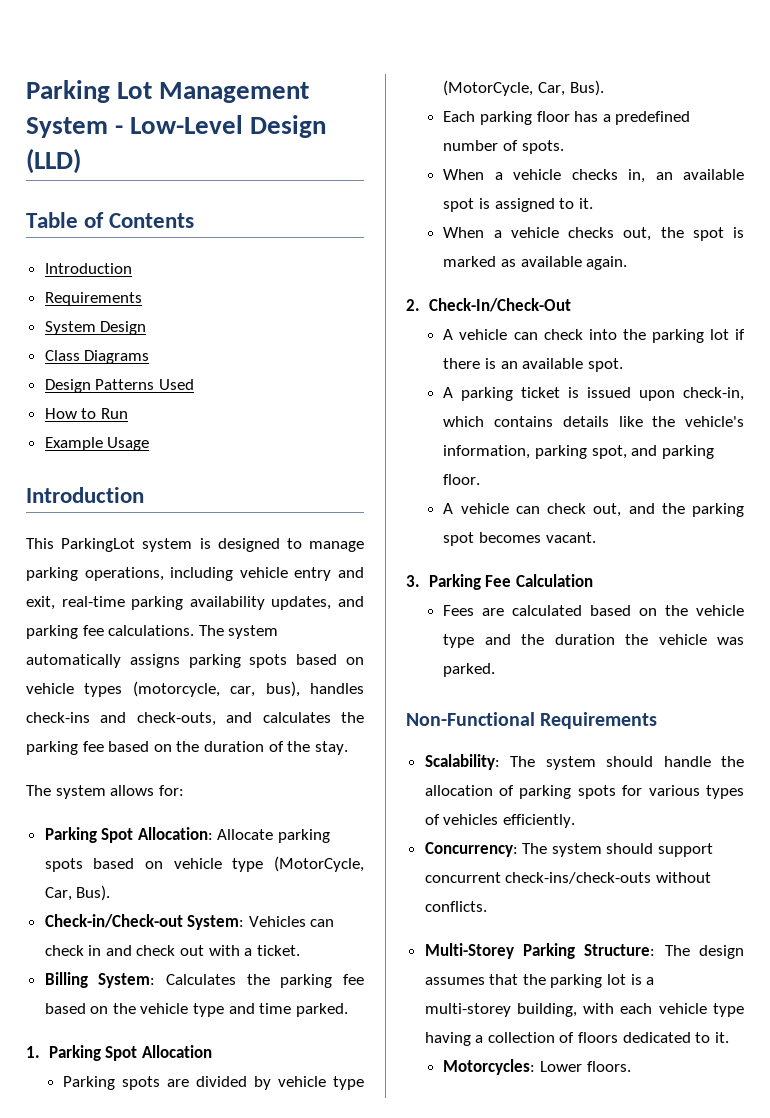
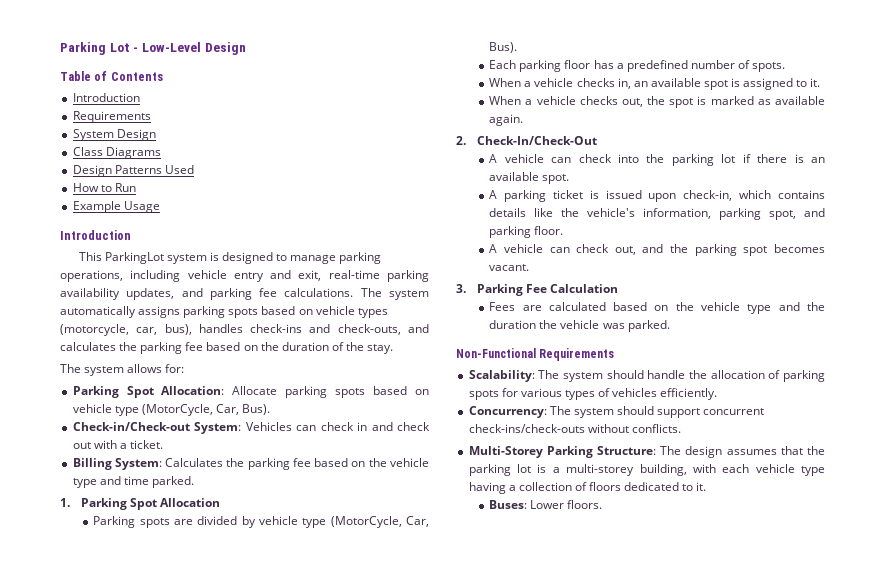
[159,82,310,103] [26,117,108,138] Management System -> (130, 47) none
[26,148,81,174] (LLD) -> (246, 48) none
[443,1059,536,1075] Motorcycles: -> [489,500,528,509] Buses:

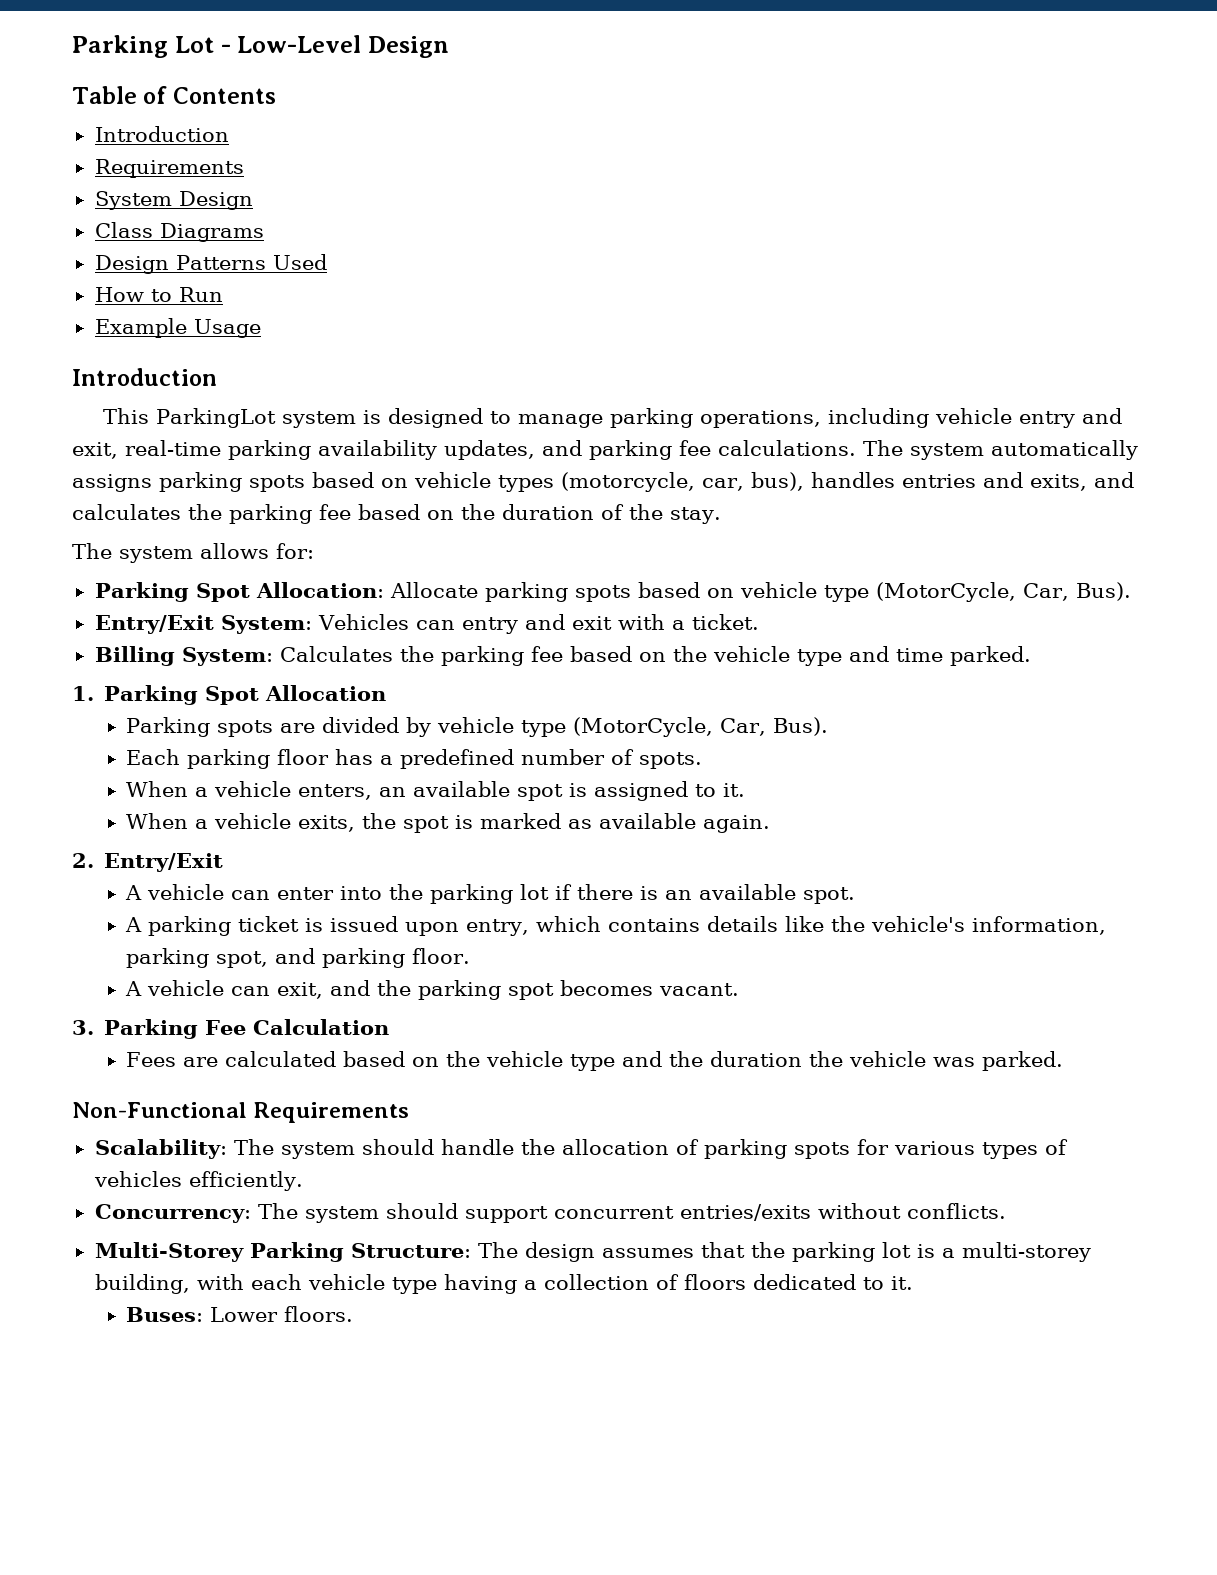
[250,324,401,335] check-ins and check-outs, -> [901,472,1087,491] entries and exits,
[72,422,190,431] Check-in/Check-out -> [94,615,214,634] Entry/Exit
[320,422,431,431] [72,442,91,449] check in and check out -> [461,614,612,634] entry and exit
[576,78,631,89] checks in, -> [298,784,373,800] enters,
[579,96,643,107] checks out, -> [298,815,356,832] exits,
[476,136,597,145] [489,154,612,163] Check-In/Check-Out // A vehicle can check -> [104,853,224,872] [125,884,335,900] Entry/Exit // A vehicle can enter
[683,190,733,201] check-in, -> [466,919,530,936] entry,
[576,244,636,255] check out, -> [277,982,324,999] exit,
[468,424,585,433] check-ins/check-outs -> [679,1204,811,1221] entries/exits

